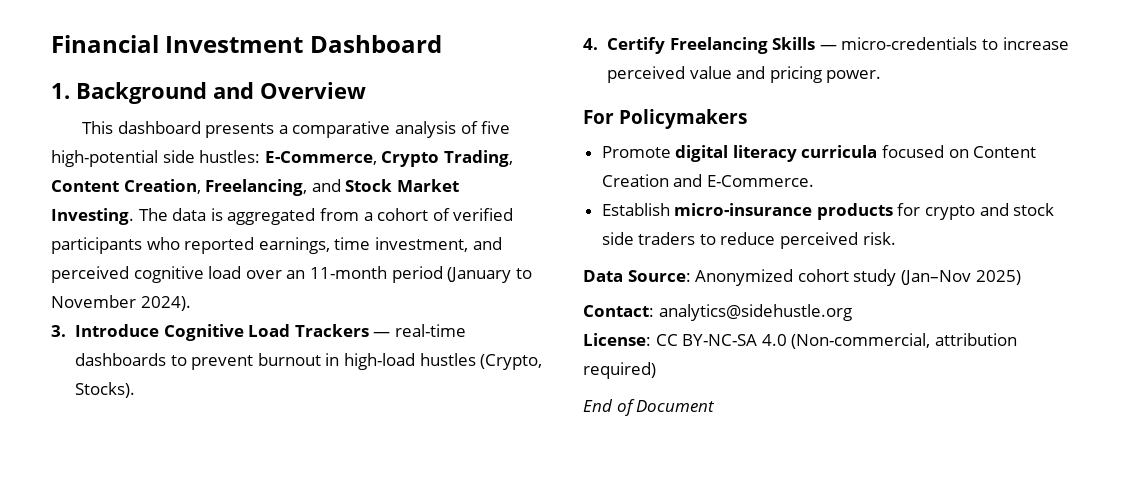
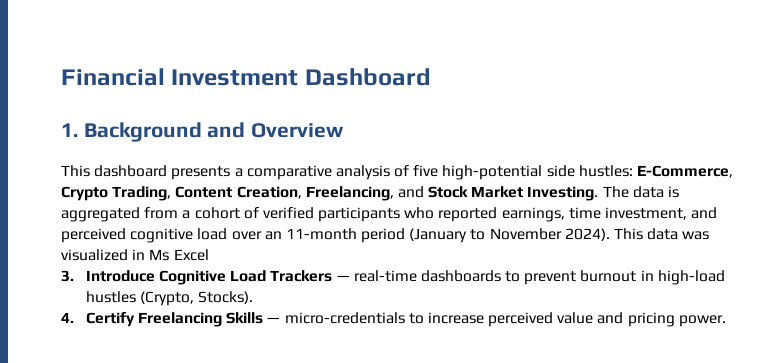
(191, 303) none -> [614,228,710,240] [61,249,209,261] This data was visualized in Ms Excel
[583,109,748,129] [601,145,1037,162] [601,174,814,187] [601,203,1055,220] [601,232,896,249] [583,269,1021,286] [583,304,852,321] [583,333,1017,349] [583,362,656,379] [583,399,716,416] // For Policymakers // Promote digital literacy curricula focused on Content Creation and E-Commerce. // Establish micro-insurance products for crypto and stock side traders to reduce perceived risk. // Data Source: Anonymized cohort study (Jan–Nov 2025) // Contact: analytics@sidehustle.org // License: CC BY-NC-SA 4.0 (Non-commercial, attribution required) // End of Document -> (726, 321) none

